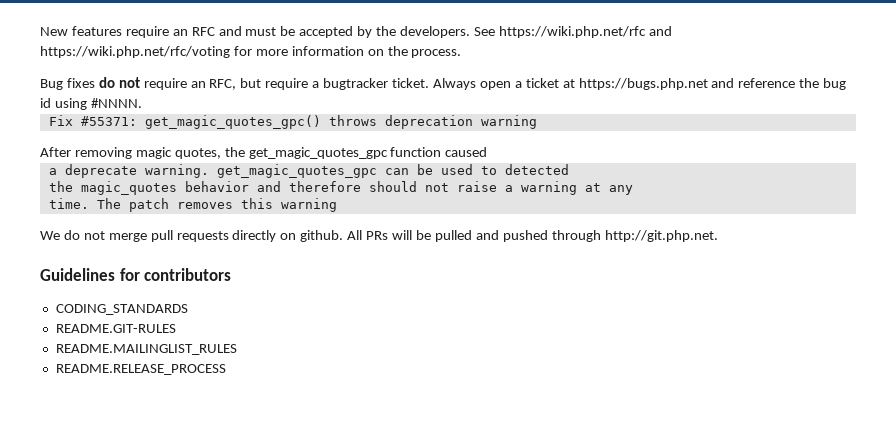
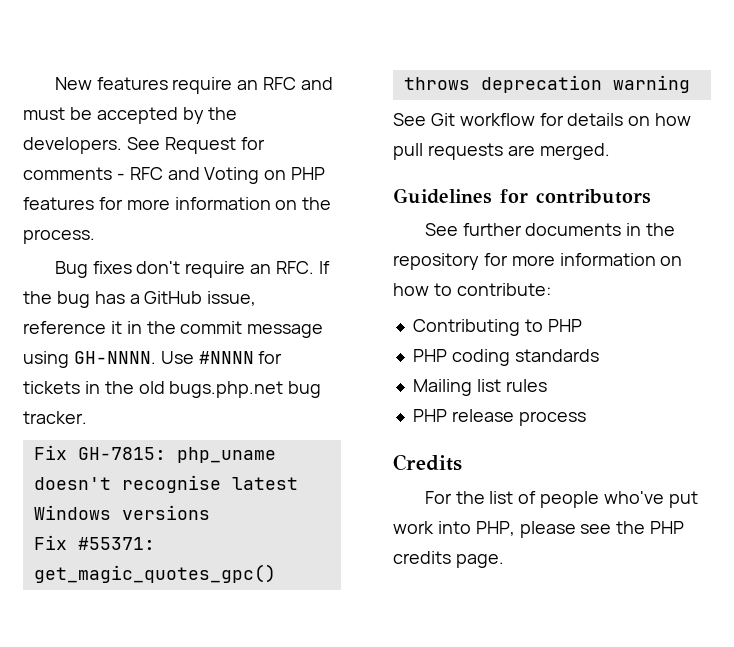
[498,26,672,38] [40,46,230,58] https://wiki.php.net/rfc and https://wiki.php.net/rfc/voting -> [164,137,265,154] [23,167,326,184] [23,197,94,210] Request for comments - RFC and Voting on PHP features
[98,77,847,90] [40,98,142,110] do not require an RFC, but require a bugtracker ticket. Always open a ticket at https://bugs.php.net and reference the bug id using #NNNN. -> [136,261,330,278] [23,291,257,308] [23,321,324,338] [23,351,283,368] [23,381,322,398] [23,411,87,424] [33,445,276,463] [33,475,298,493] [33,505,210,520] don't require an RFC. If the bug has a GitHub issue, reference it in the commit message using GH-NNNN. Use #NNNN for tickets in the old bugs.php.net bug tracker. // Fix GH-7815: php_uname doesn't recognise latest Windows versions
[40,147,488,159] [48,164,569,178] [48,181,633,195] [48,198,337,212] [40,230,718,242] [40,268,232,281] [55,304,188,315] [55,324,176,333] [55,344,237,355] [55,364,226,375] After removing magic quotes, the get_magic_quotes_gpc function caused // a deprecate warning. get_magic_quotes_gpc can be used to detected // the magic_quotes behavior and therefore should not raise a warning at any // time. The patch removes this warning // We do not merge pull requests directly on github. All PRs will be pulled and pushed through http://git.php.net. // Guidelines for contributors // CODING_STANDARDS // README.GIT-RULES // README.MAILINGLIST_RULES // README.RELEASE_PROCESS -> [393,113,692,126] [393,143,610,160] [393,188,651,204] [424,223,676,236] [393,253,683,270] [393,283,551,296] [412,319,582,336] [412,349,599,366] [412,379,547,396] [412,409,586,426] [393,454,462,471] [424,491,698,508] [393,521,685,538] [393,551,504,568] See Git workflow for details on how pull requests are merged. // Guidelines for contributors // See further documents in the repository for more information on how to contribute: // Contributing to PHP // PHP coding standards // Mailing list rules // PHP release process // Credits // For the list of people who've put work into PHP, please see the PHP credits page.

